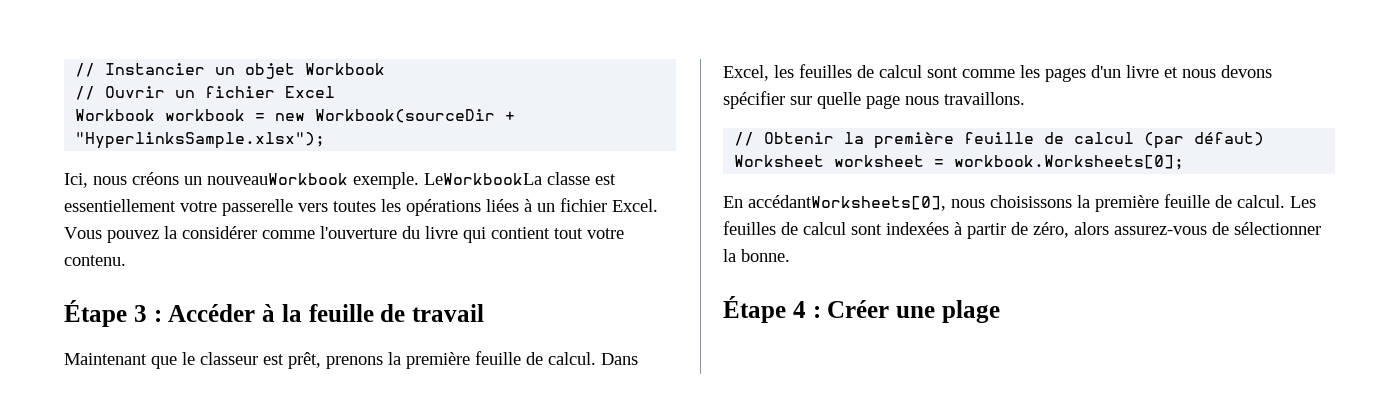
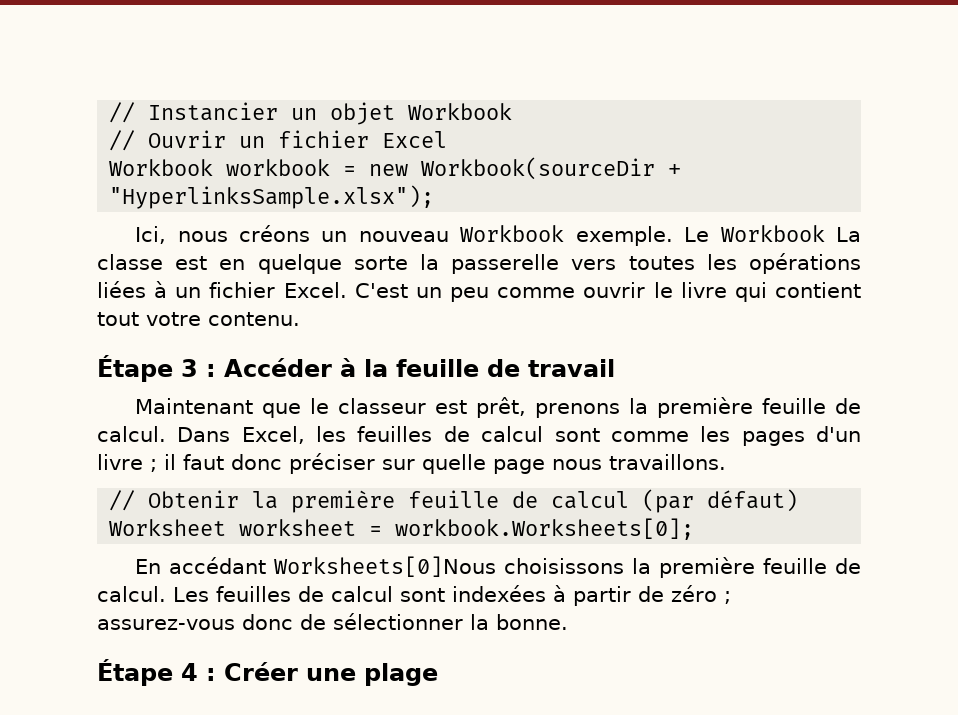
[207,172,616,189] [64,199,217,212] nouveauWorkbook exemple. LeWorkbookLa classe est essentiellement votre -> [358,225,862,246] [97,254,439,274] nouveau Workbook exemple. Le Workbook La classe est en quelque sorte la
[64,226,420,243] Vous pouvez la considérer comme l'ouverture du -> [354,282,673,302] C'est un peu comme ouvrir le
[1164,65,1272,78] [723,91,785,109] et nous devons spécifier -> [150,453,375,474] ; il faut donc préciser
[748,195,985,211] accédantWorksheets[0], nous -> [169,556,497,577] accédant Worksheets[0]Nous
[1033,222,1207,238] zéro, alors assurez-vous -> [670,585,731,604] [97,614,293,630] zéro ; assurez-vous donc

